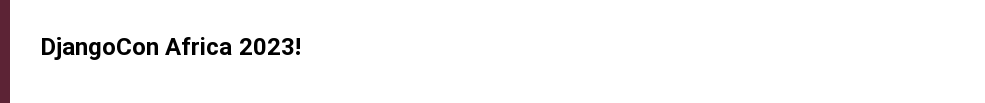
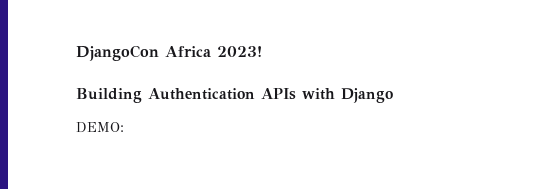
(301, 46) none -> [76,88,393,103] [76,122,124,133] // Building Authentication APIs with Django // DEMO:

